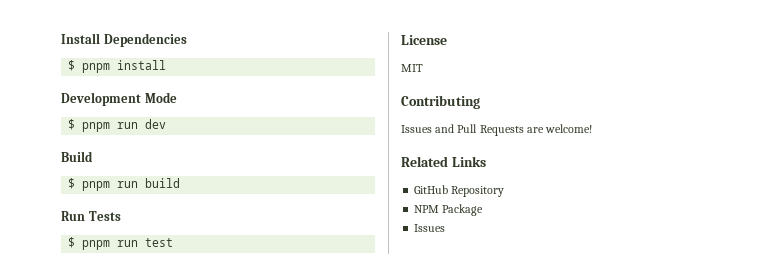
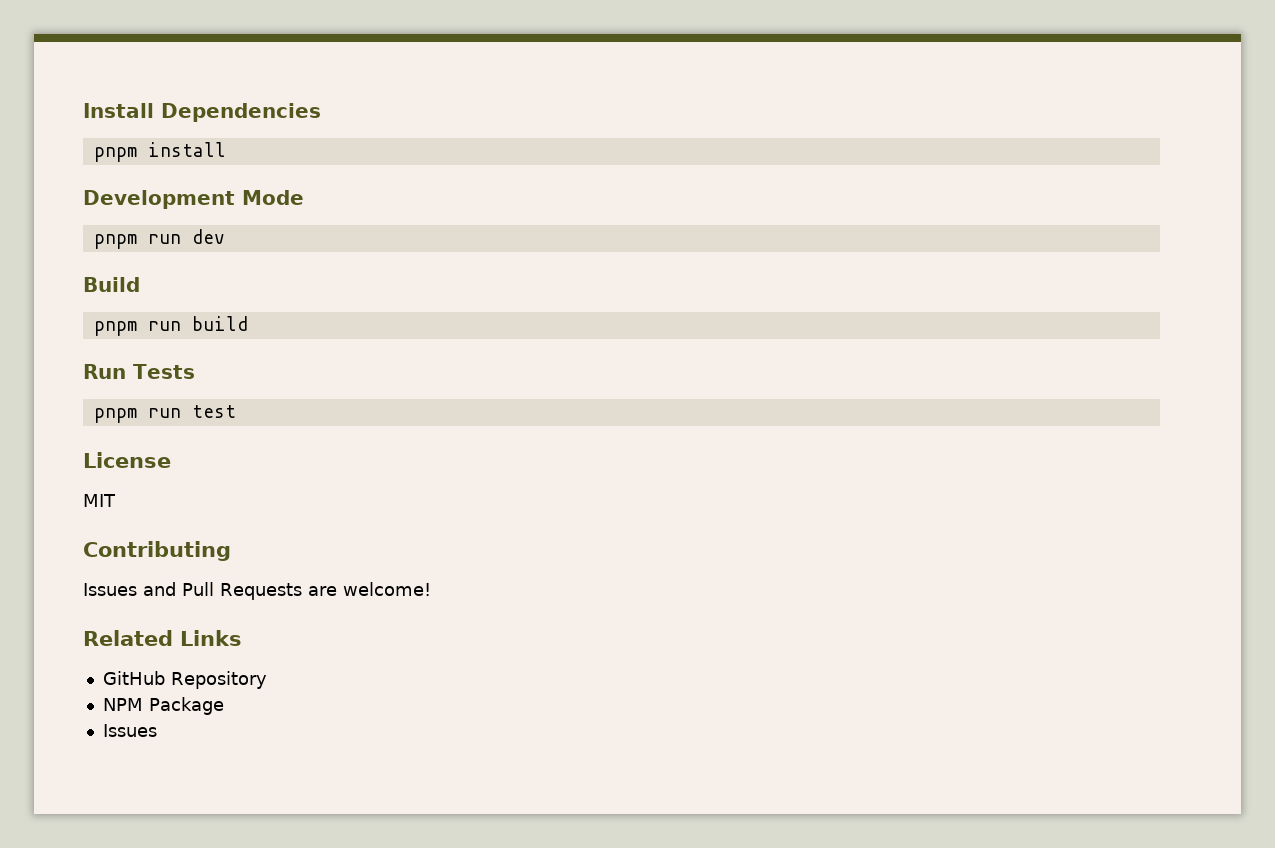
[68,60,76,71] $ -> (321, 112) none
[68,119,76,130] $ -> (304, 197) none
[68,178,76,189] $ -> (140, 284) none
[68,237,76,248] $ -> (195, 371) none

